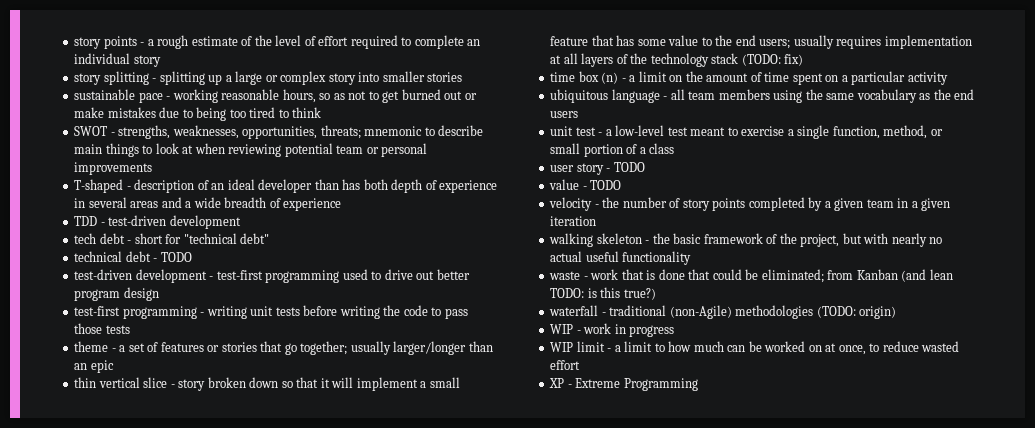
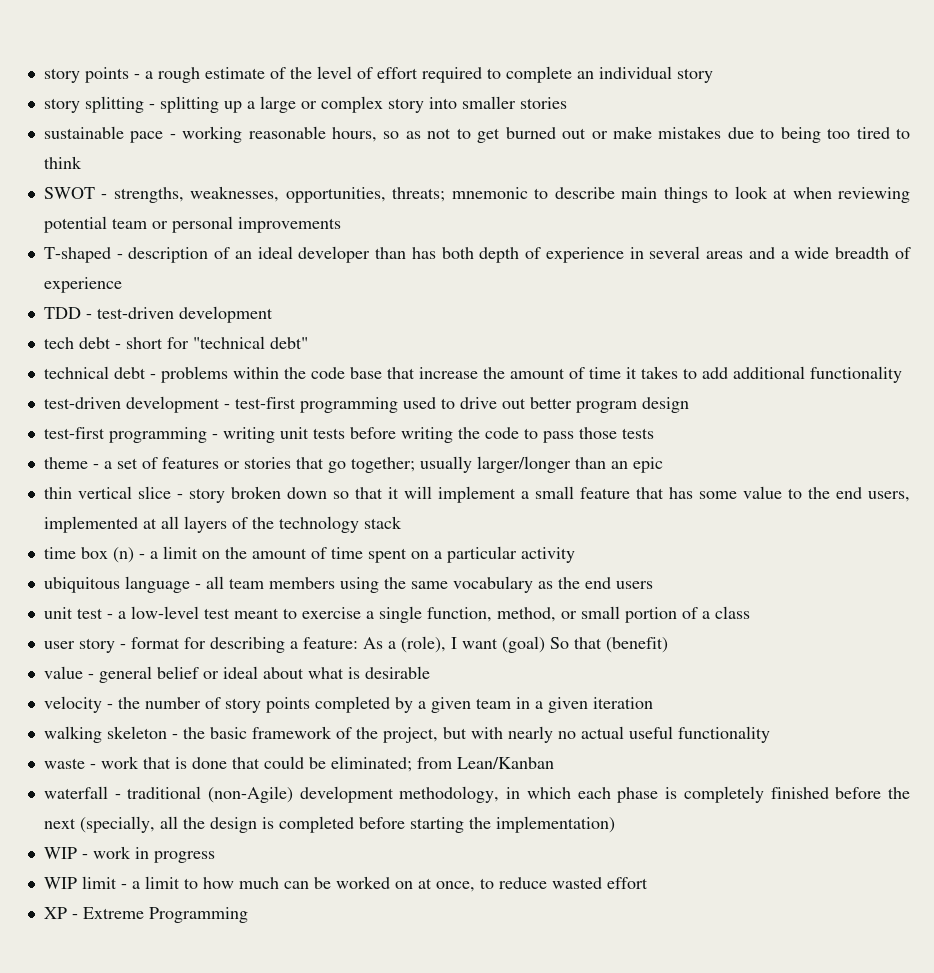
[160,252,192,262] TODO -> [160,366,902,383] problems within the code base that increase the amount of time it takes to add additional functionality
[759,35,972,49] users; usually requires implementation -> [867,491,910,502] [43,516,138,533] users, implemented
[741,54,804,66] (TODO: fix) -> (402, 522) none
[613,162,645,172] [549,179,622,190] TODO // value - TODO -> [130,636,668,653] [43,666,430,683] format for describing a feature: As a (role), I want (goal) So that (benefit) // value - general belief or ideal about what is desirable
[856,269,953,282] [550,287,656,300] [549,305,897,319] Kanban (and lean TODO: is this true?) // waterfall - traditional (non-Agile) methodologies (TODO: origin) -> [456,757,554,769] [43,786,910,803] [43,816,615,833] Lean/Kanban // waterfall - traditional (non-Agile) development methodology, in which each phase is completely finished before the next (specially, all the design is completed before starting the implementation)

